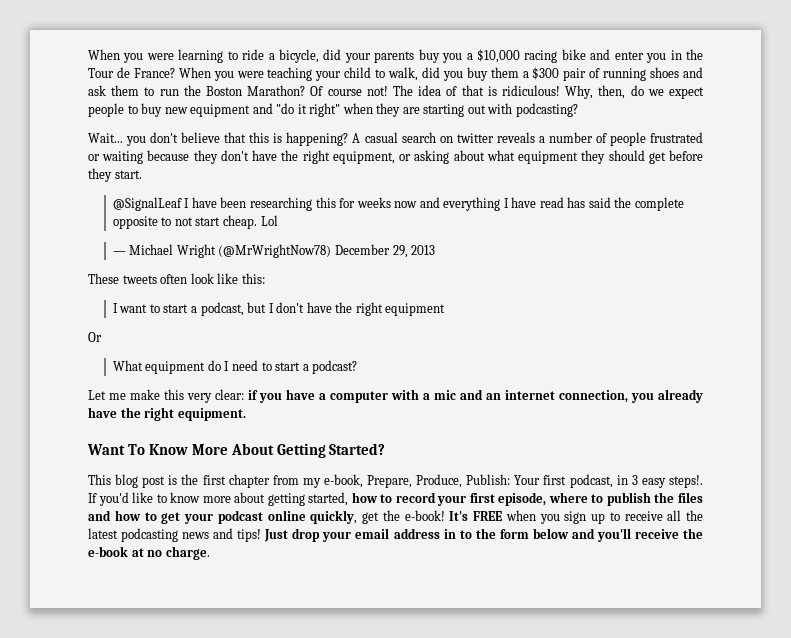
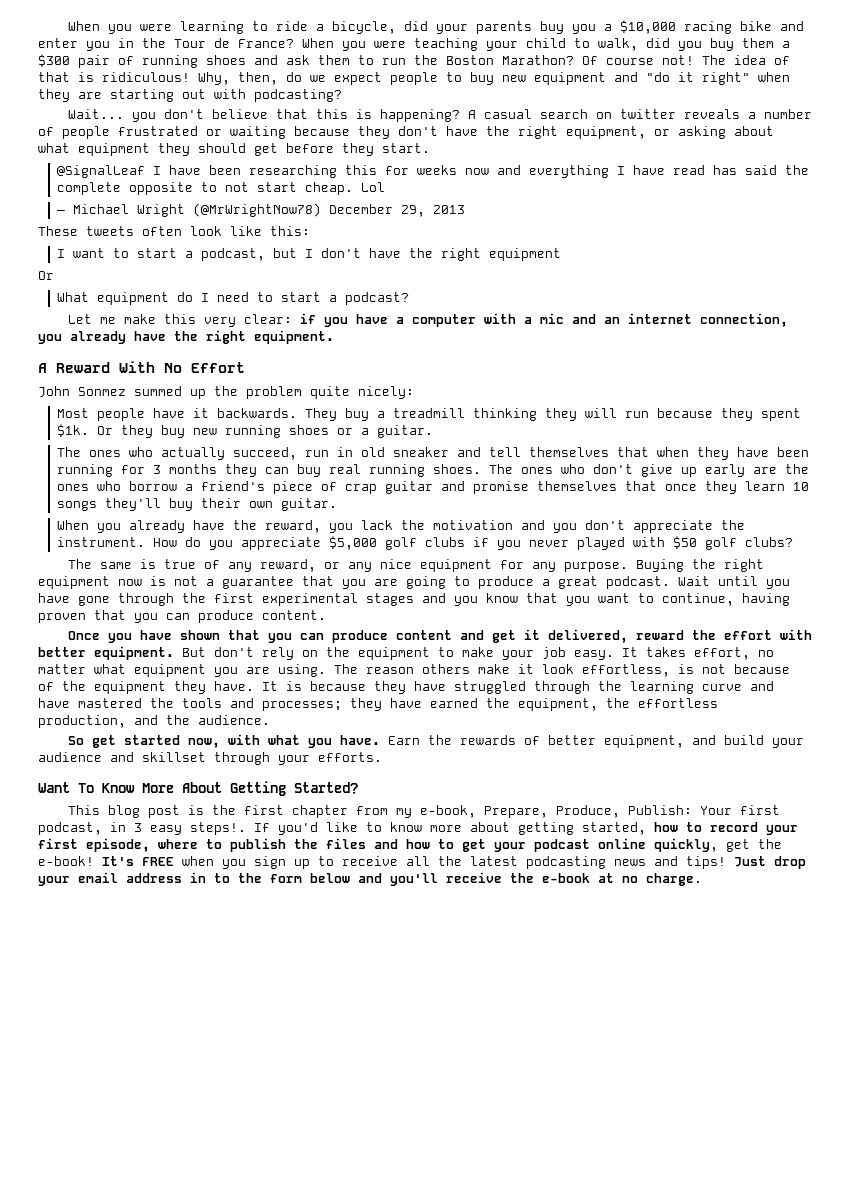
(246, 414) none -> [38,361,245,373] [38,386,414,399] [57,408,802,421] [57,424,434,438] [57,447,810,460] [57,464,810,477] [57,481,810,494] [57,498,338,511] [57,520,746,533] [57,536,794,550] [68,559,765,572] [38,576,790,589] [38,593,790,606] [38,610,326,623] [68,629,813,643] [38,646,774,660] [38,664,790,677] [38,681,774,694] [38,698,718,711] [38,715,270,728] [68,734,805,748] [38,752,382,765] // A Reward With No Effort // John Sonmez summed up the problem quite nicely: // Most people have it backwards. They buy a treadmill thinking they will run because they spent $1k. Or they buy new running shoes or a guitar. // The ones who actually succeed, run in old sneaker and tell themselves that when they have been running for 3 months they can buy real running shoes. The ones who don't give up early are the ones who borrow a friend's piece of crap guitar and promise themselves that once they learn 10 songs they'll buy their own guitar. // When you already have the reward, you lack the motivation and you don't appreciate the instrument. How do you appreciate $5,000 golf clubs if you never played with $50 golf clubs? // The same is true of any reward, or any nice equipment for any purpose. Buying the right equipment now is not a guarantee that you are going to produce a great podcast. Wait until you have gone through the first experimental stages and you know that you want to continue, having proven that you can produce content. // Once you have shown that you can produce content and get it delivered, reward the effort with better equipment. But don't rely on the equipment to make your job easy. It takes effort, no matter what equipment you are using. The reason others make it look effortless, is not because of the equipment they have. It is because they have struggled through the learning curve and have mastered the tools and processes; they have earned the equipment, the effortless production, and the audience. // So get started now, with what you have. Earn the rewards of better equipment, and build your audience and skillset through your efforts.

